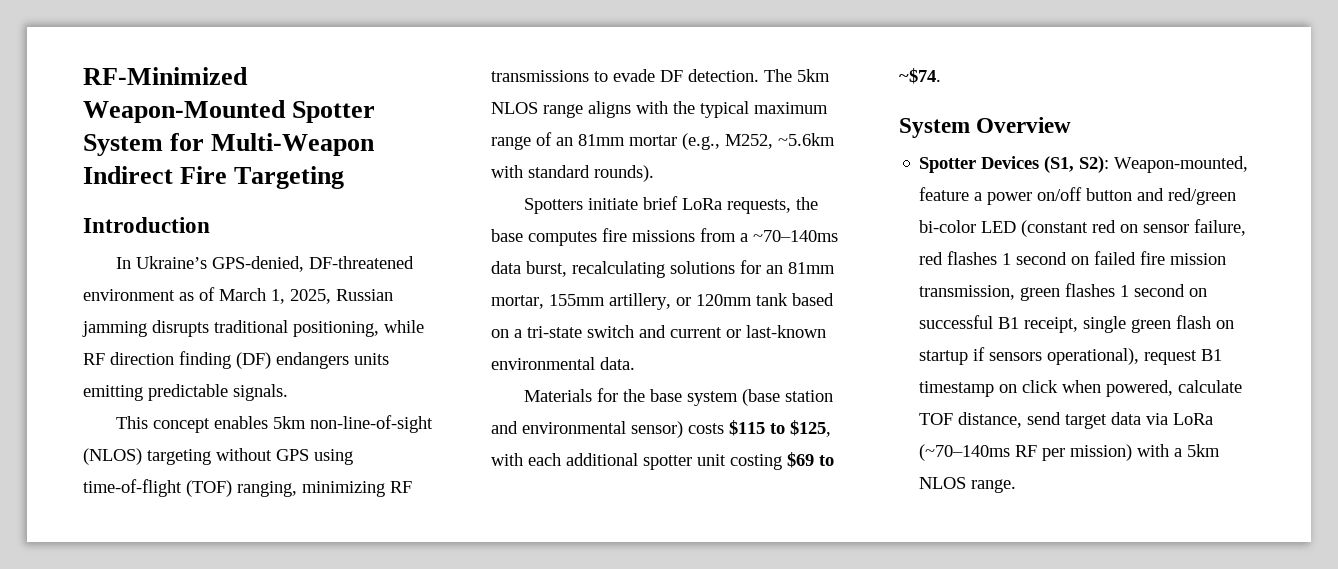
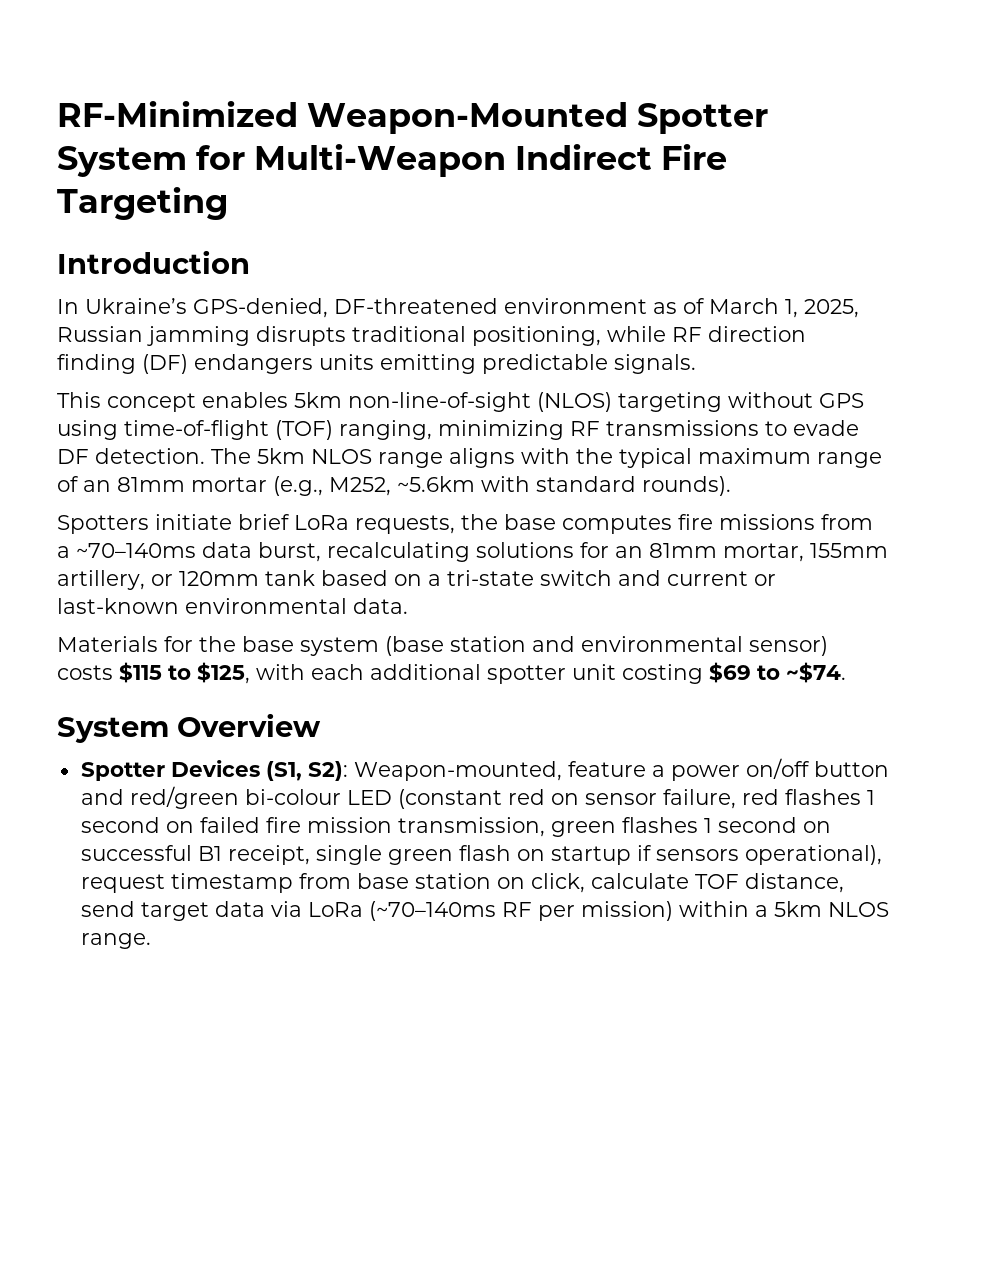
[919,220,977,233] bi-color -> [244,789,341,805] bi-colour
[1201,349,1223,361] [919,380,1174,397] B1 timestamp on click when powered, -> [170,873,585,893] timestamp from base station on click,
[1137,444,1170,457] with -> [678,901,749,917] within

